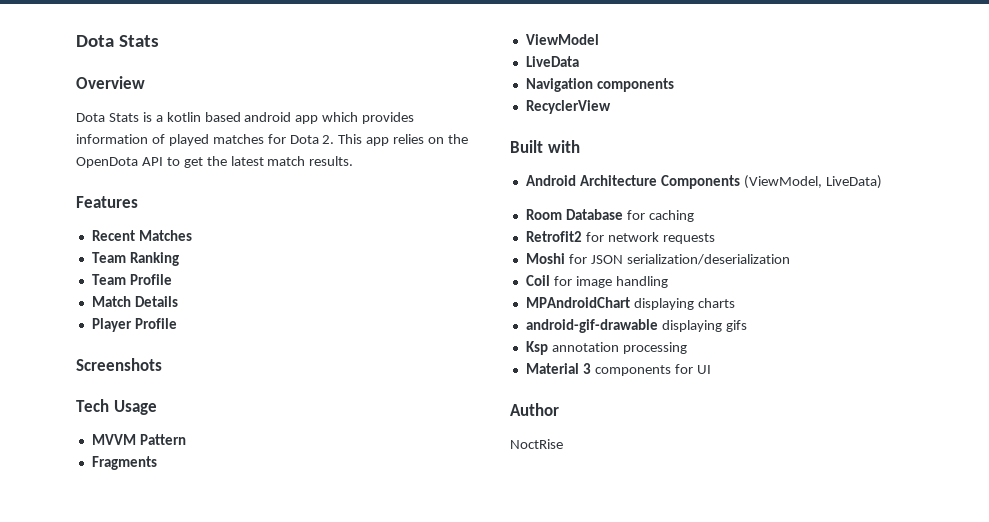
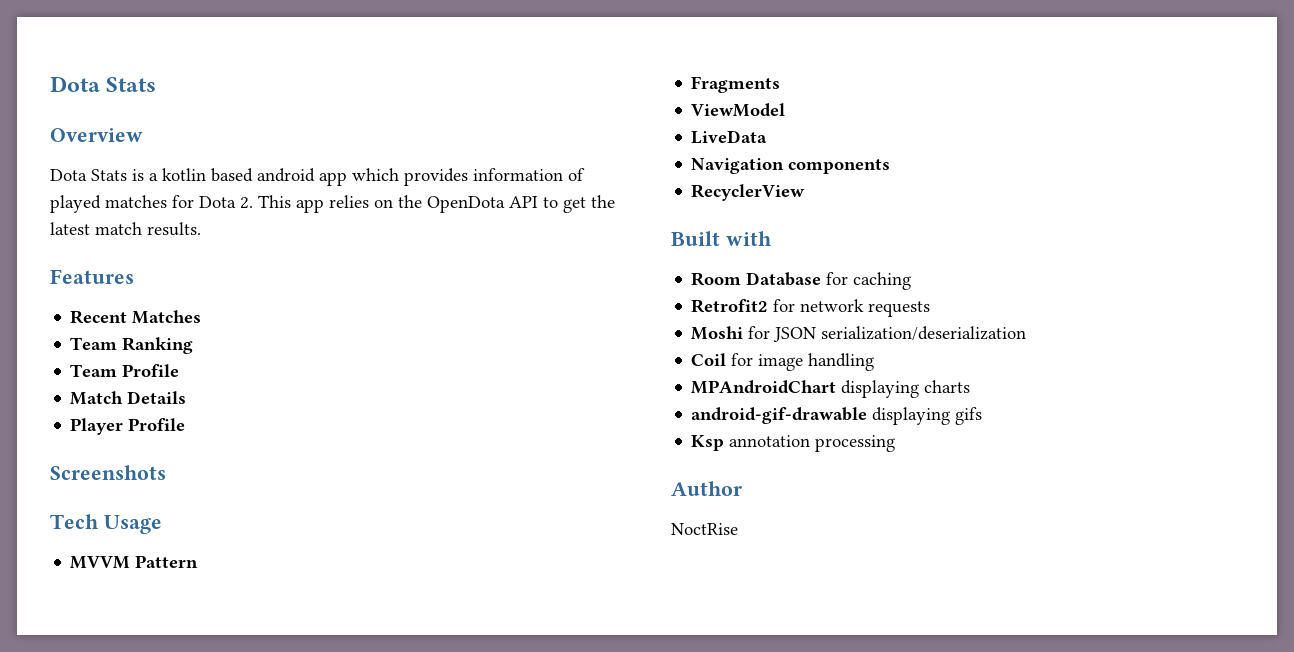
[525,175,882,189] // Android Architecture Components (ViewModel, LiveData) -> (772, 238) none
[525,363,711,376] // Material 3 components for UI -> (896, 443) none

